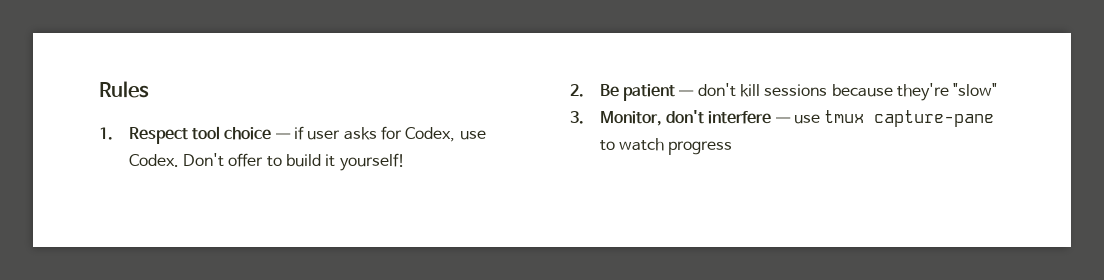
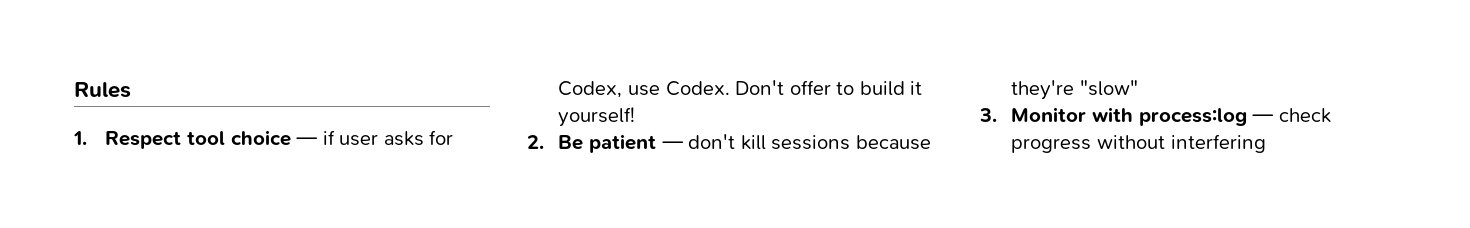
[599,110,995,127] [599,138,733,155] Monitor, don't interfere — use tmux capture-pane to watch progress -> [1011,107,1331,126] [1011,134,1266,153] Monitor with process:log — check progress without interfering

